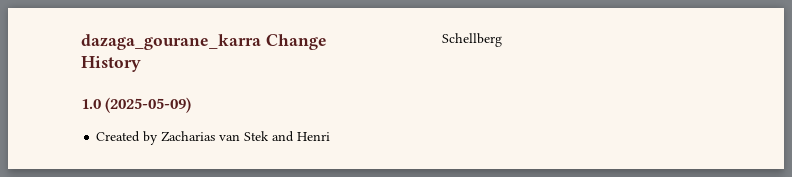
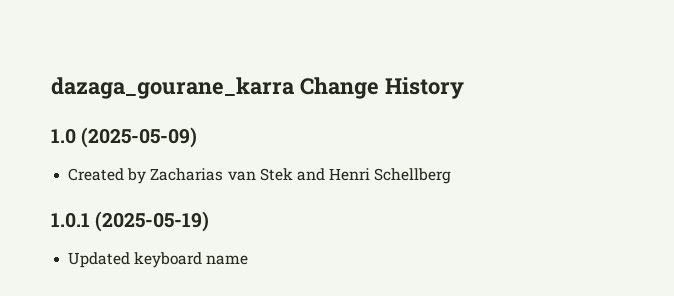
(503, 40) none -> [51,211,210,232] [68,252,249,268] // 1.0.1 (2025-05-19) // Updated keyboard name

